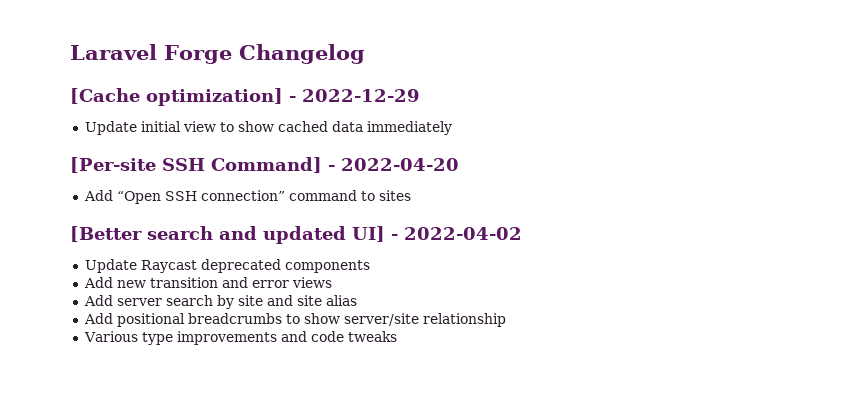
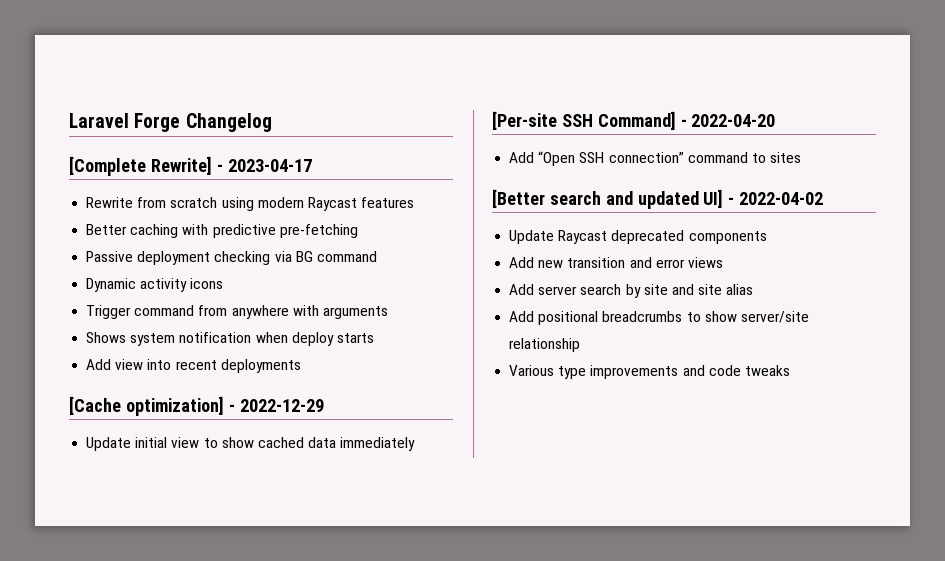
(365, 54) none -> [69,156,312,176] [86,197,415,211] [86,224,358,238] [86,251,377,265] [86,278,224,292] [86,305,388,319] [86,332,374,346] [86,359,301,373] // [Complete Rewrite] - 2023-04-17 // Rewrite from scratch using modern Raycast features // Better caching with predictive pre-fetching // Passive deployment checking via BG command // Dynamic activity icons // Trigger command from anywhere with arguments // Shows system notification when deploy starts // Add view into recent deployments

